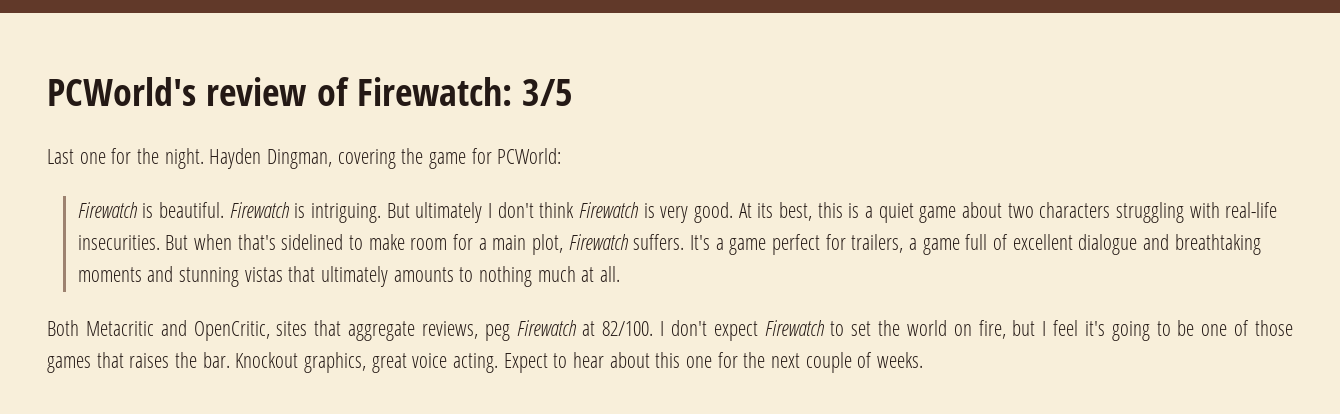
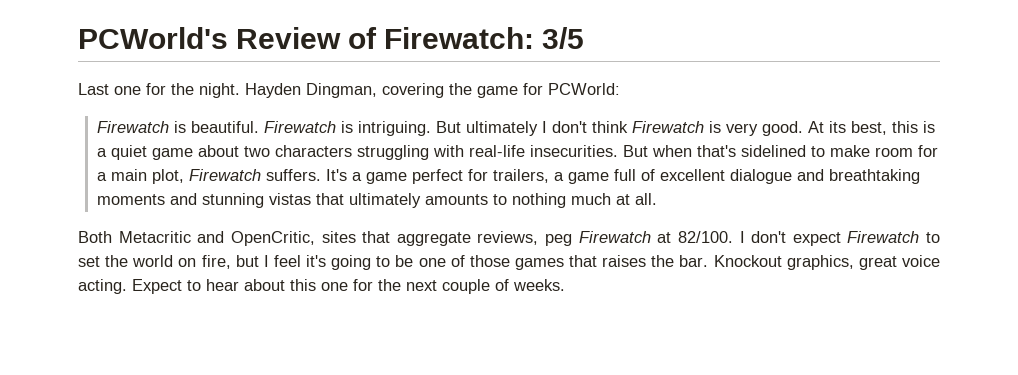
[206,77,308,106] review -> [236,27,342,49] Review

